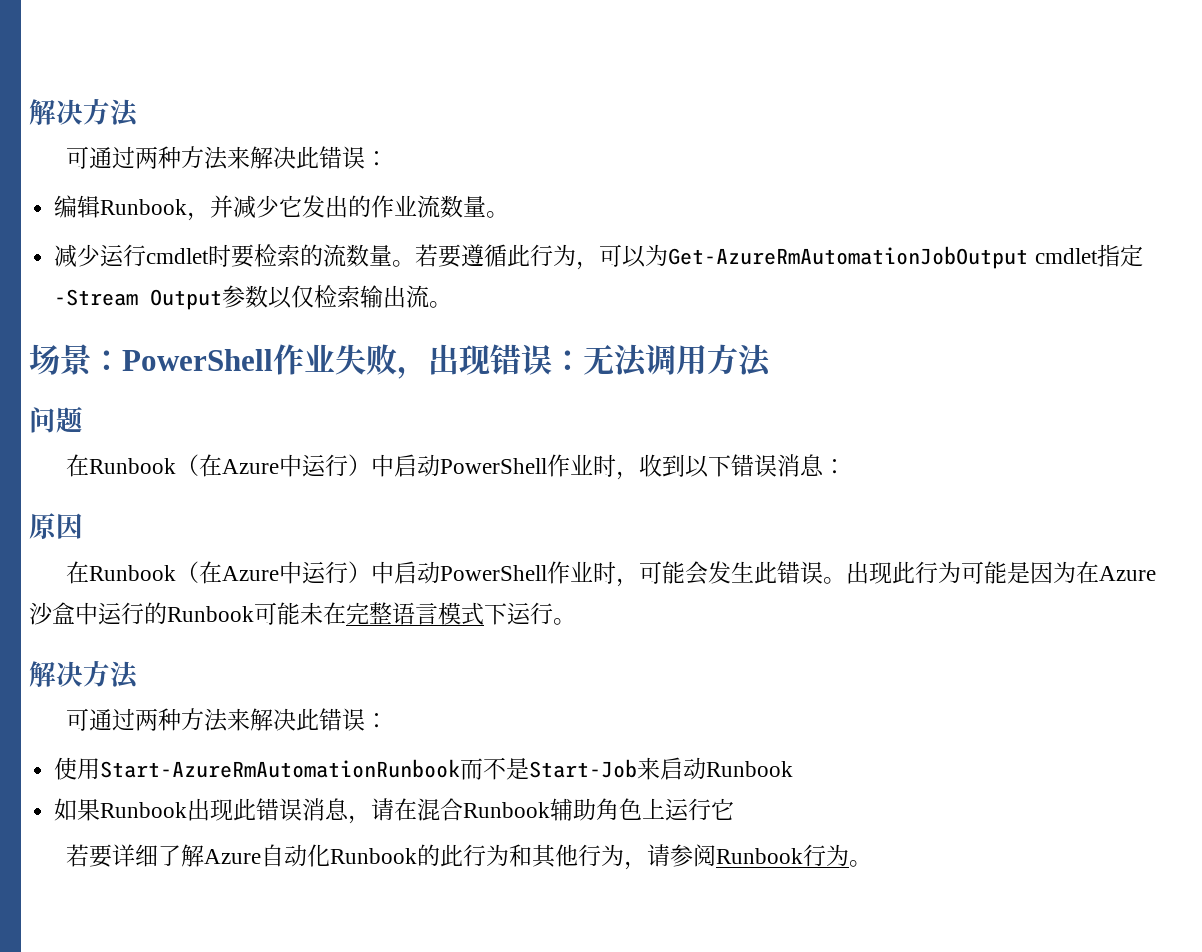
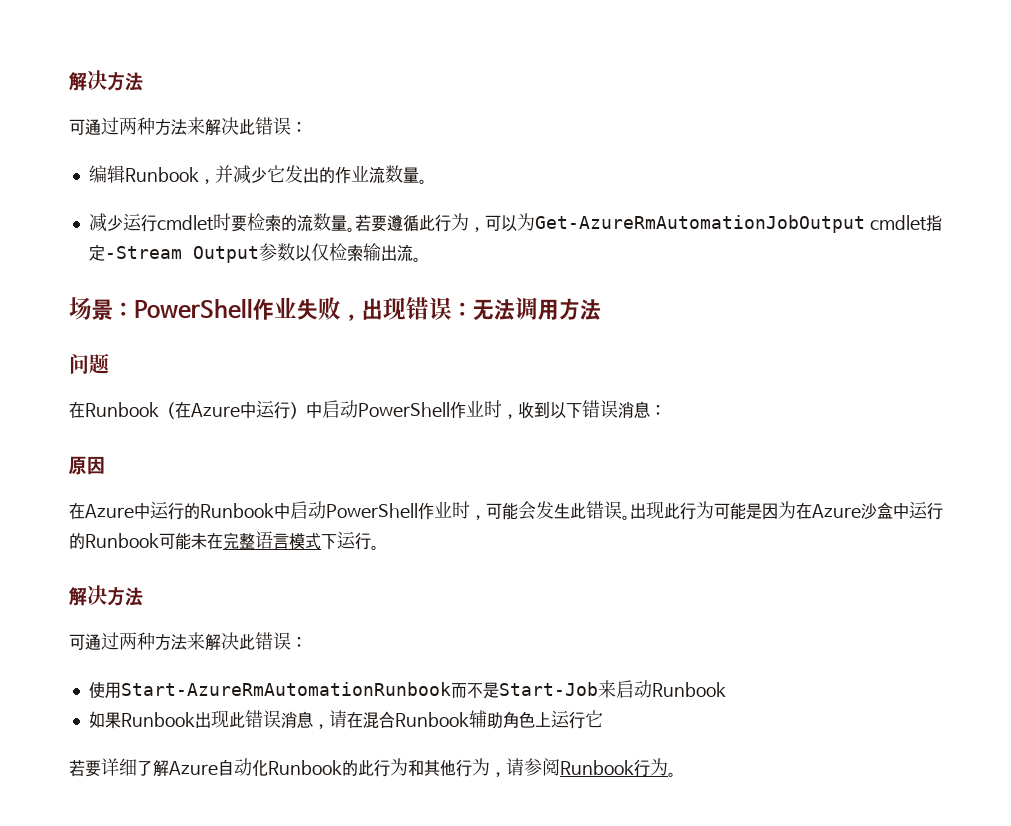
[88,561,371,584] Runbook（在Azure中运行） -> [85,501,274,520] Azure中运行的Runbook

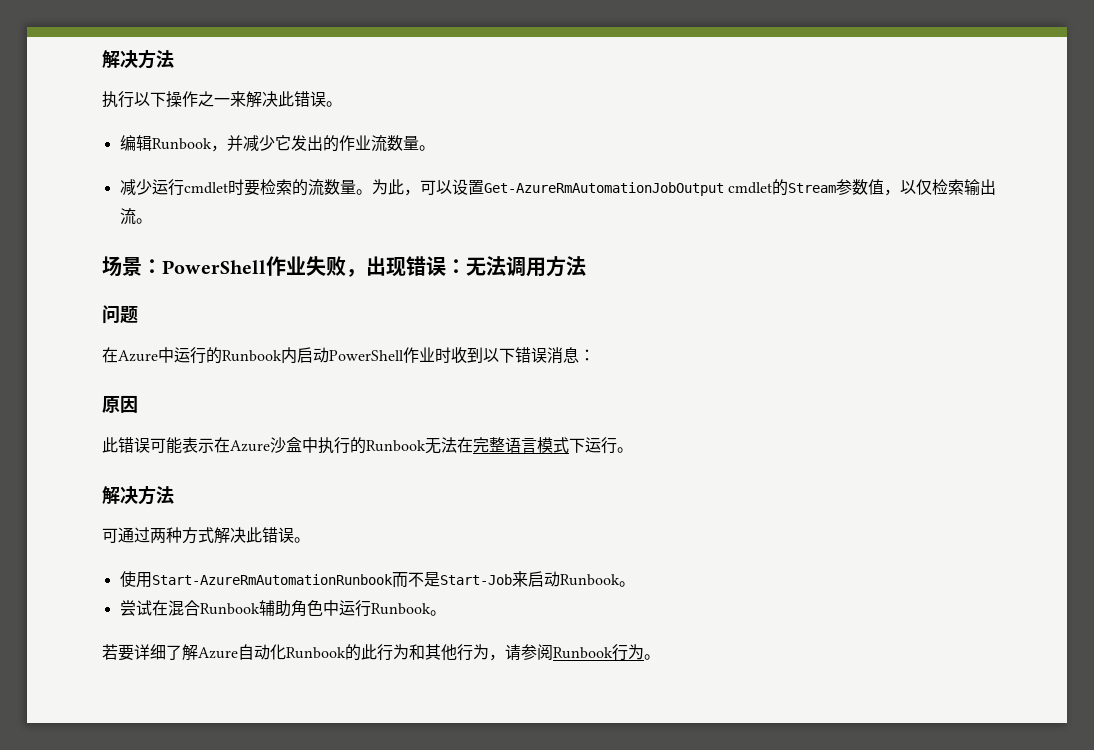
[69,70,143,91] [69,117,307,136] 解决方法 // 可通过两种方法来解决此错误： -> [102,49,174,69] [102,91,342,108] 解决方法 // 执行以下操作之一来解决此错误。
[354,213,942,233] [88,243,295,263] 若要遵循此行为，可以为Get-AzureRmAutomationJobOutput cmdlet指定-Stream Output参数 -> [371,179,900,196] 为此，可以设置Get-AzureRmAutomationJobOutput cmdlet的Stream参数值，
[85,400,518,419] Runbook（在Azure中运行）中启动PowerShell作业时， -> [118,347,451,364] Azure中运行的Runbook内启动PowerShell作业时
[69,501,796,520] 在Azure中运行的Runbook中启动PowerShell作业时，可能会发生此错误。出现此行为可能是因为 -> [102,437,214,454] 此错误可能表示
[909,501,943,520] [69,532,207,550] 运行的Runbook可能未 -> [318,437,457,454] 执行的Runbook无法
[171,632,307,651] 法来解决此错误： -> [198,527,310,544] 式解决此错误。
[88,710,347,729] // 如果Runbook出现此错误消息，请 -> [618,581,635,587] [119,600,152,616] 。 // 尝试
[534,710,603,729] 上运行它 -> [322,600,446,617] 中运行Runbook。

